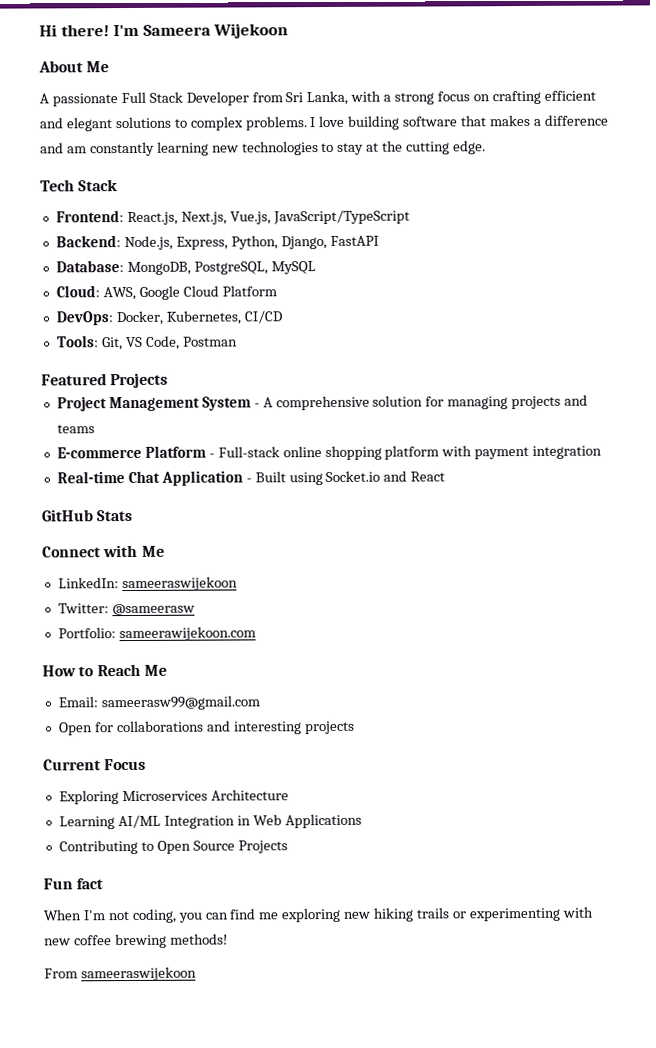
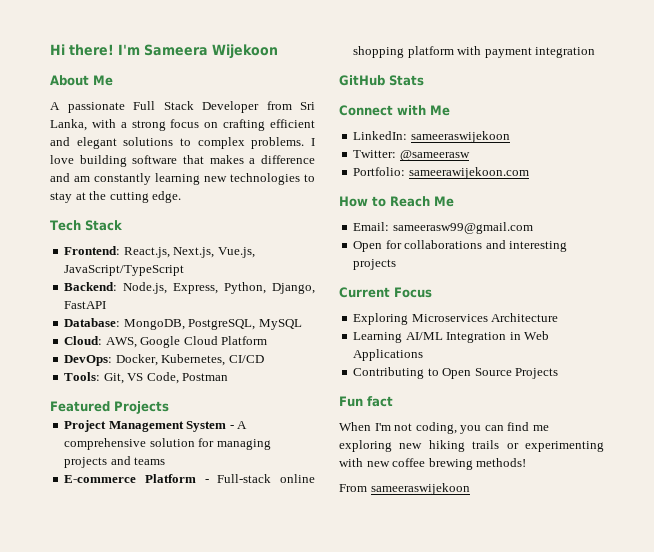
[56,470,446,486] // Real-time Chat Application - Built using Socket.io and React -> (596, 52) none

